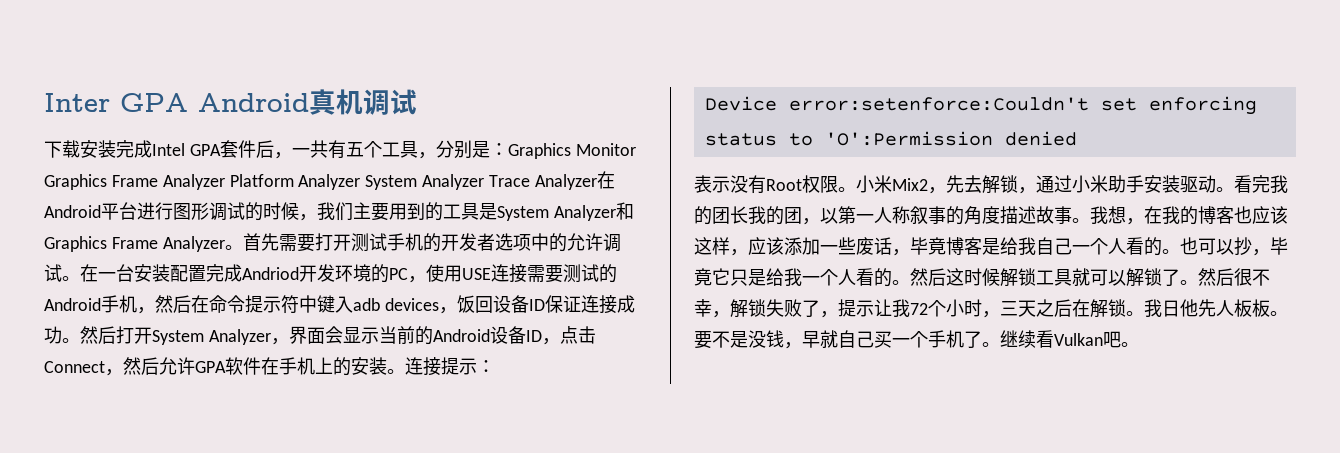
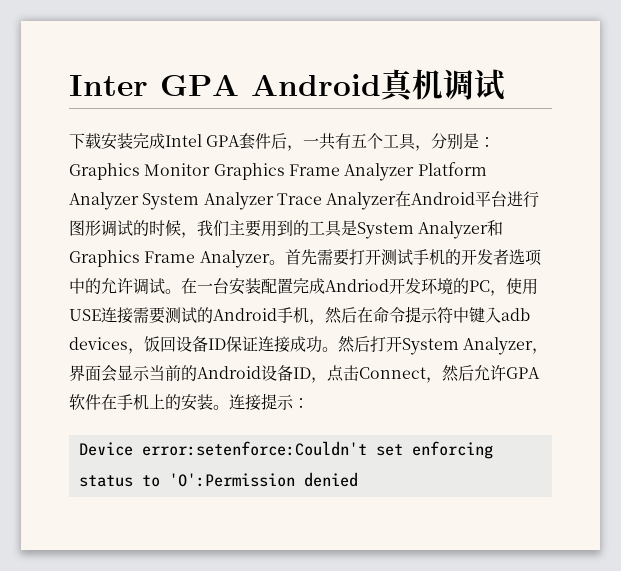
[694,175,1288,194] [694,206,1288,225] [694,237,1288,256] [694,268,1270,287] [694,299,1288,318] [694,330,1139,349] // 表示没有Root权限。小米Mix2，先去解锁，通过小米助手安装驱动。看完我的团长我的团，以第一人称叙事的角度描述故事。我想，在我的博客也应该这样，应该添加一些废话，毕竟博客是给我自己一个人看的。也可以抄，毕竟它只是给我一个人看的。然后这时候解锁工具就可以解锁了。然后很不幸，解锁失败了，提示让我72个小时，三天之后在解锁。我日他先人板板。要不是没钱，早就自己买一个手机了。继续看Vulkan吧。 -> (358, 479) none

